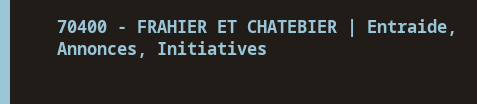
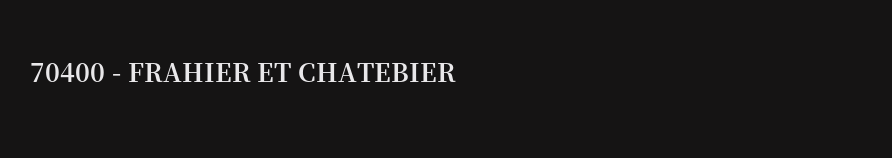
[347,19,457,37] [57,41,267,58] | Entraide, Annonces, Initiatives -> (456, 72) none

